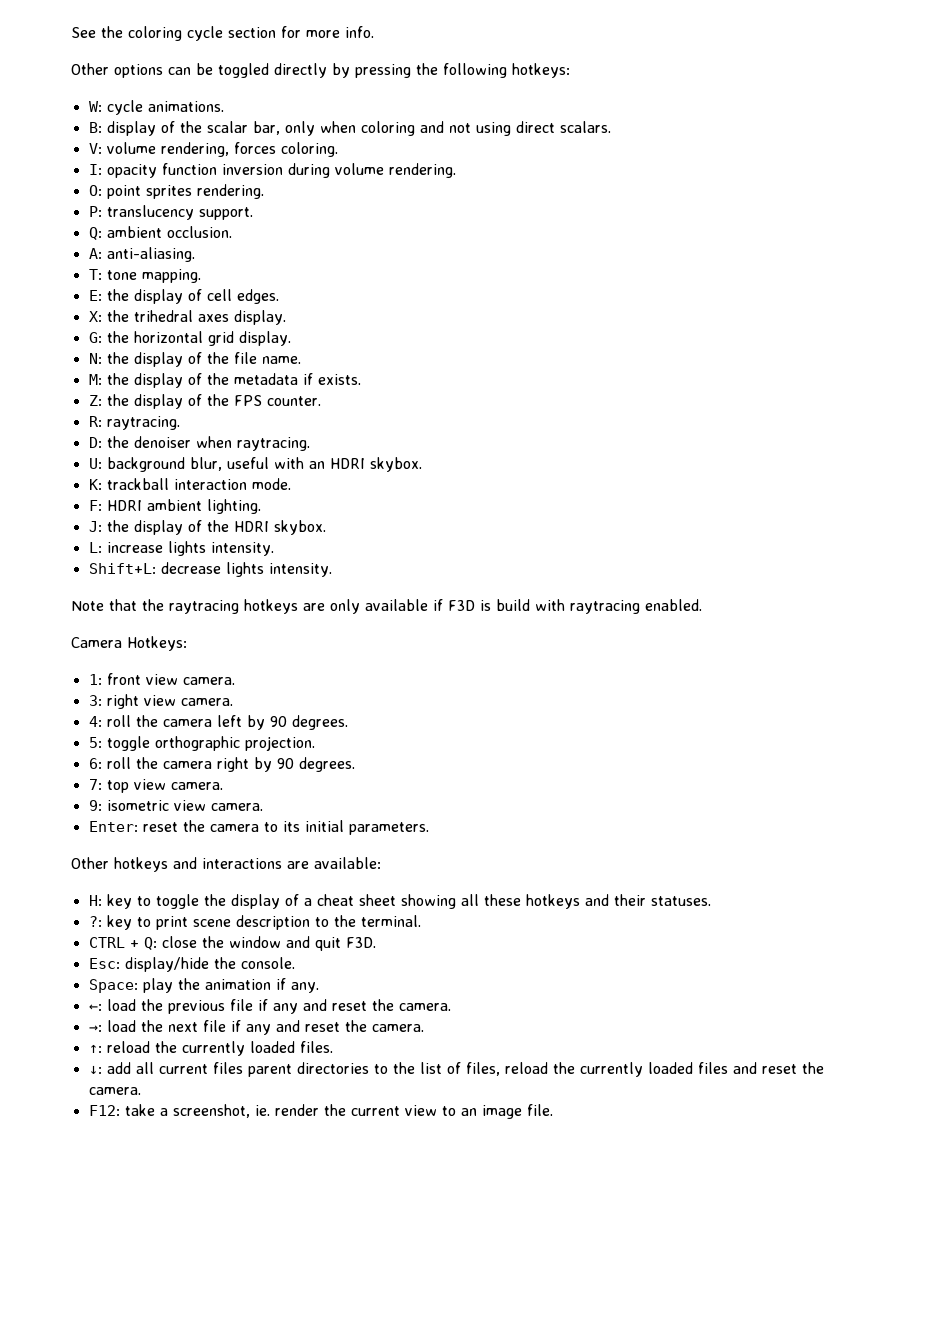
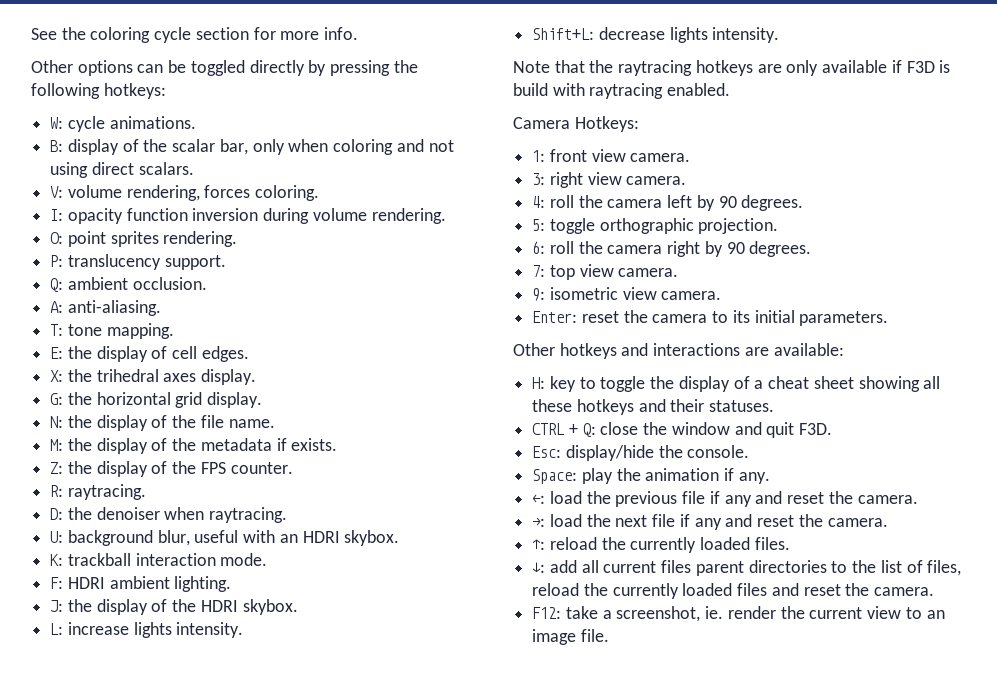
[88,915,421,930] // ?: key to print scene description to the terminal. -> (775, 406) none

